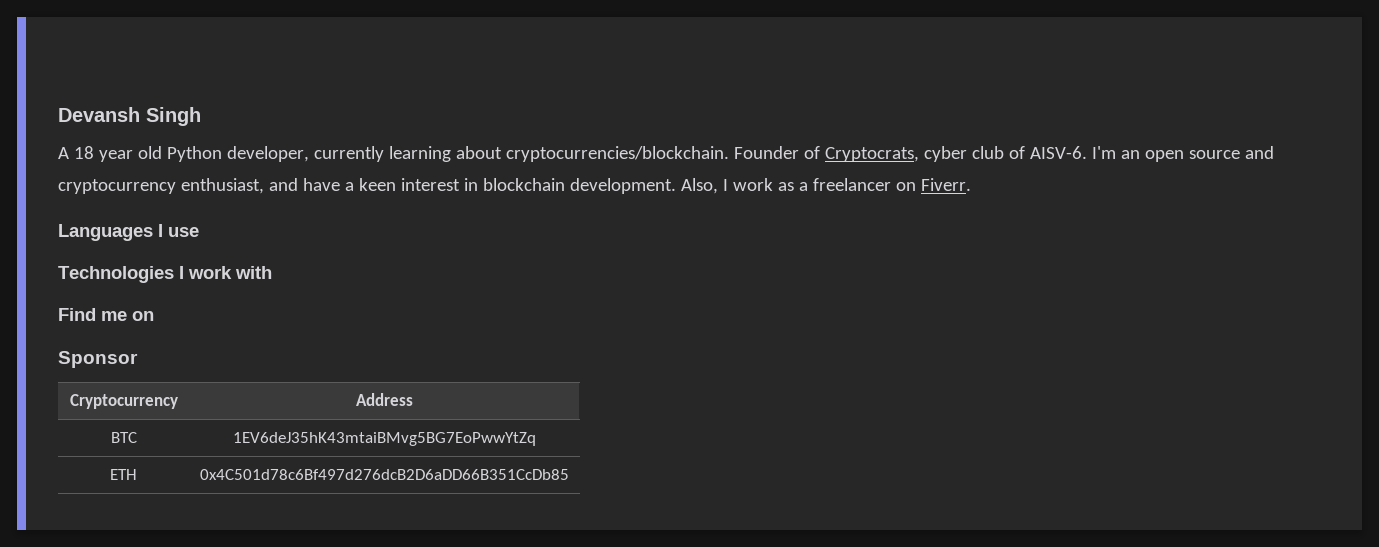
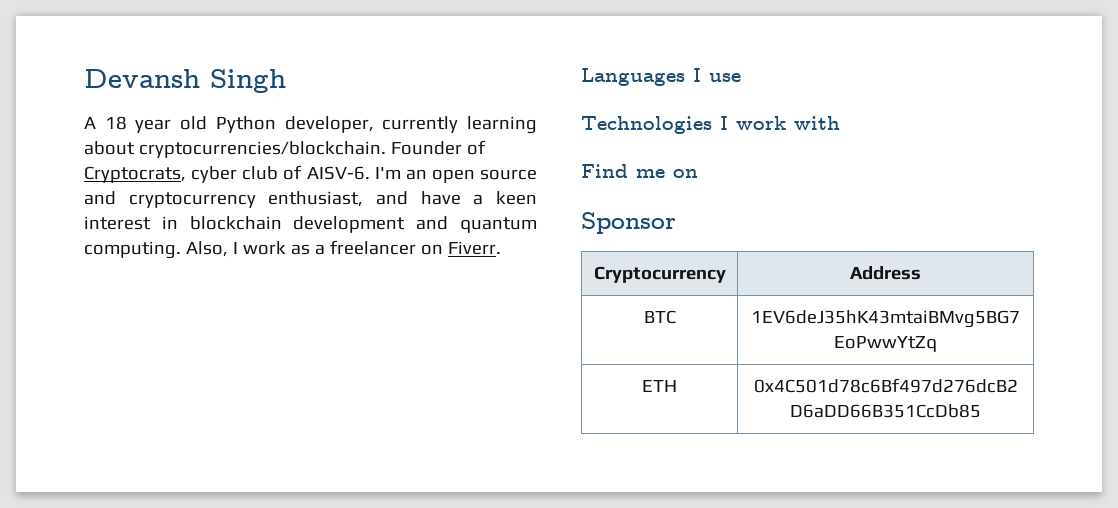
[569,178,676,194] development. -> [293,216,537,233] [84,241,181,259] development and quantum computing.

